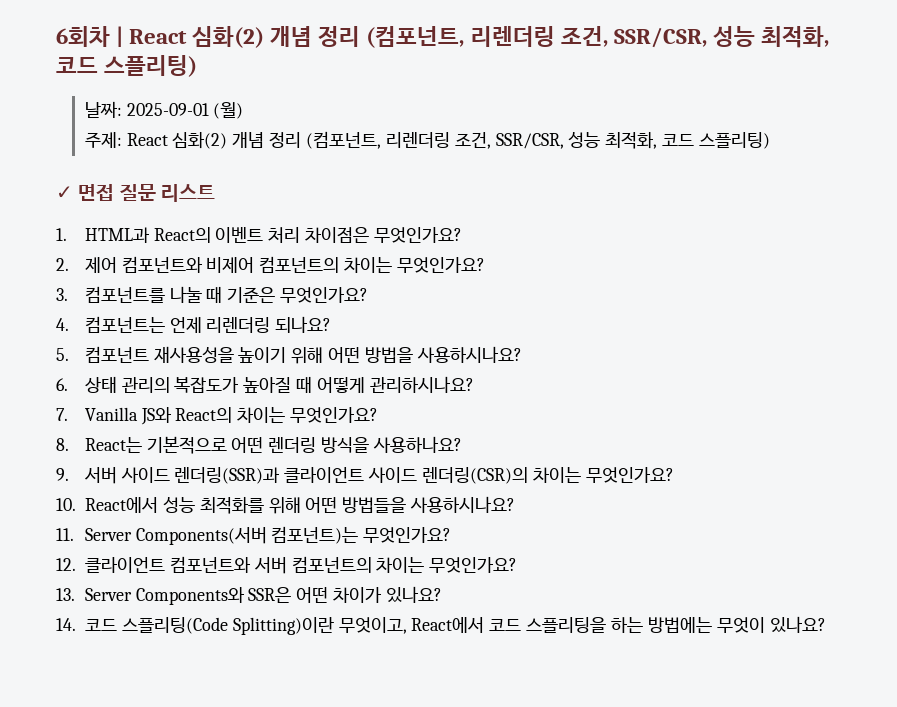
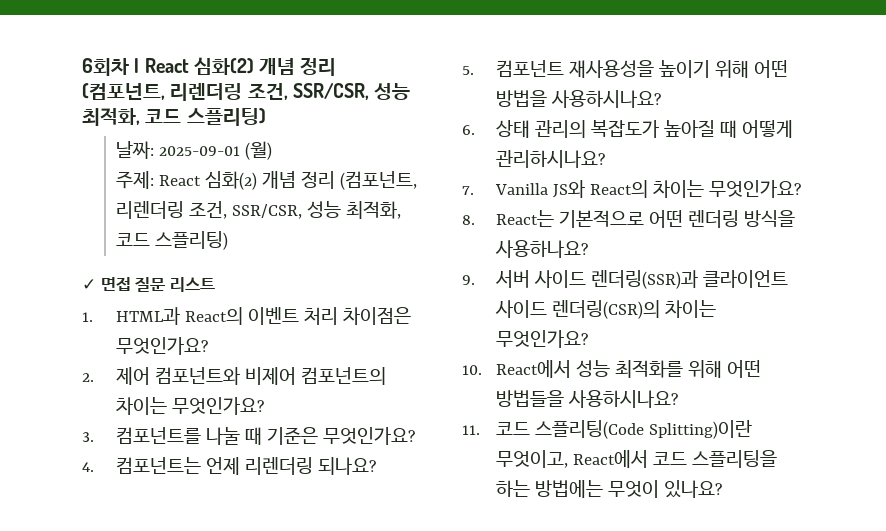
[84,526,452,545] [56,556,518,574] [56,586,443,605] [56,618,76,631] Server Components(서버 컴포넌트)는 무엇인가요? // 12. 클라이언트 컴포넌트와 서버 컴포넌트의 차이는 무엇인가요? // 13. Server Components와 SSR은 어떤 차이가 있나요? // 14. -> (480, 430) none

